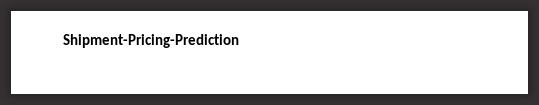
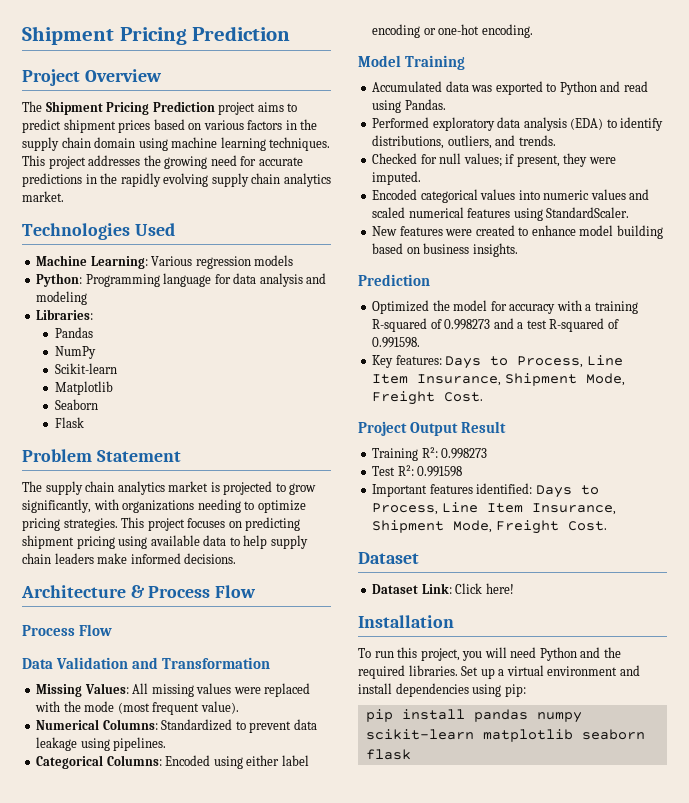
[63,34,239,48] Shipment-Pricing-Prediction -> [22,26,291,45] [22,69,162,86] [22,101,298,115] [22,119,318,133] [22,137,331,151] [22,155,303,169] [22,173,331,187] [22,191,64,202] [22,223,175,240] [36,255,294,269] [36,273,327,287] [36,291,88,305] [36,309,94,320] [54,327,93,338] [54,346,96,359] [54,363,117,374] [54,381,113,395] [54,399,98,410] [54,417,84,428] [22,449,181,462] [22,481,317,495] [22,499,306,513] [22,517,301,531] [22,535,308,549] [22,553,237,564] [21,585,257,598] [22,624,113,636] [22,657,271,669] [36,683,311,697] [35,701,239,715] [36,719,317,733] [36,737,167,751] [36,755,309,769] [372,24,533,38] [358,55,466,70] [372,81,648,95] [372,99,446,113] [372,117,664,131] [372,135,556,149] [372,153,616,167] [372,171,422,185] [372,189,650,203] [372,207,630,221] [372,225,663,239] [372,243,518,257] [358,274,430,286] [372,300,638,314] [372,318,619,332] [372,337,421,348] [372,355,623,369] [372,373,625,386] [372,391,484,405] [358,421,507,436] [372,447,488,461] [372,465,463,477] [372,483,599,498] [372,502,616,515] [372,520,607,534] [358,552,419,564] [372,583,514,594] [358,615,454,628] [358,647,621,661] [358,665,640,679] [358,683,526,697] [365,709,582,723] [365,729,645,742] [365,749,411,760] Shipment Pricing Prediction // Project Overview // The Shipment Pricing Prediction project aims to predict shipment prices based on various factors in the supply chain domain using machine learning techniques. This project addresses the growing need for accurate predictions in the rapidly evolving supply chain analytics market. // Technologies Used // Machine Learning: Various regression models // Python: Programming language for data analysis and modeling // Libraries: // Pandas // NumPy // Scikit-learn // Matplotlib // Seaborn // Flask // Problem Statement // The supply chain analytics market is projected to grow significantly, with organizations needing to optimize pricing strategies. This project focuses on predicting shipment pricing using available data to help supply chain leaders make informed decisions. // Architecture & Process Flow // Process Flow // Data Validation and Transformation // Missing Values: All missing values were replaced with the mode (most frequent value). // Numerical Columns: Standardized to prevent data leakage using pipelines. // Categorical Columns: Encoded using either label encoding or one-hot encoding. // Model Training // Accumulated data was exported to Python and read using Pandas. // Performed exploratory data analysis (EDA) to identify distributions, outliers, and trends. // Checked for null values; if present, they were imputed. // Encoded categorical values into numeric values and scaled numerical features using StandardScaler. // New features were created to enhance model building based on business insights. // Prediction // Optimized the model for accuracy with a training R-squared of 0.998273 and a test R-squared of 0.991598. // Key features: Days to Process, Line Item Insurance, Shipment Mode, Freight Cost. // Project Output Result // Training R²: 0.998273 // Test R²: 0.991598 // Important features identified: Days to Process, Line Item Insurance, Shipment Mode, Freight Cost. // Dataset // Dataset Link: Click here! // Installation // To run this project, you will need Python and the required libraries. Set up a virtual environment and install dependencies using pip: // pip install pandas numpy scikit-learn matplotlib seaborn flask

